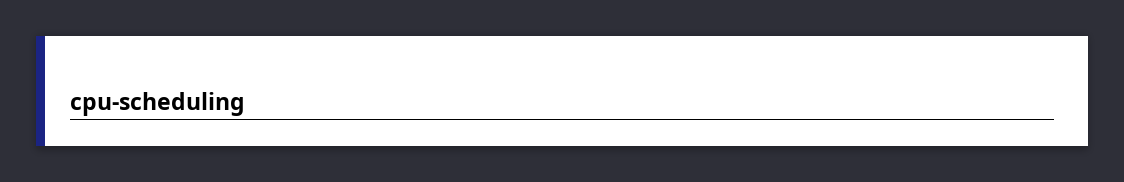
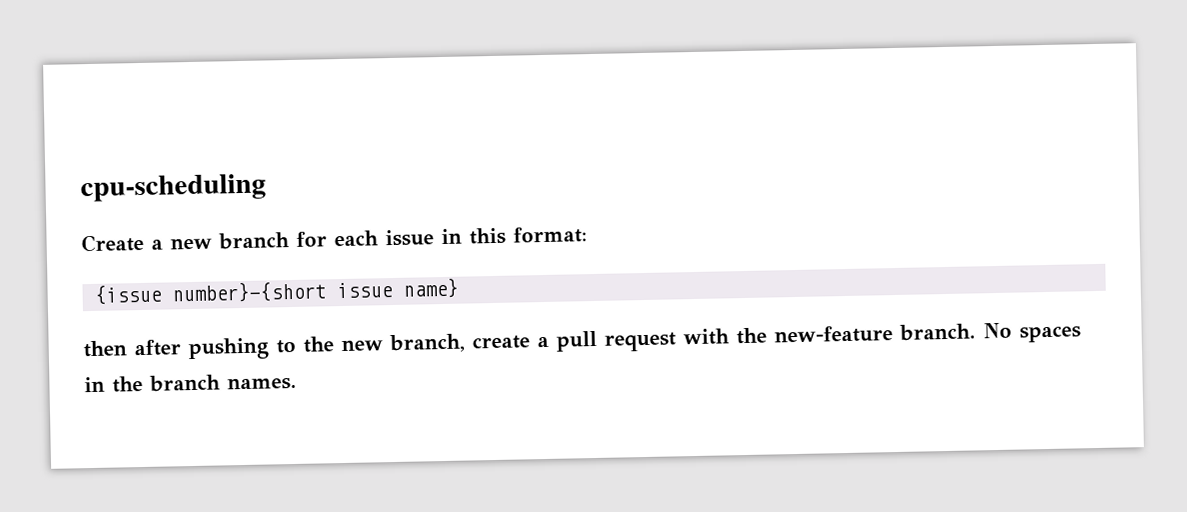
(245, 104) none -> [81,226,587,253] [94,277,459,305] [83,322,1081,361] [84,374,297,393] // Create a new branch for each issue in this format: // {issue number}-{short issue name} // then after pushing to the new branch, create a pull request with the new-feature branch. No spaces in the branch names.

